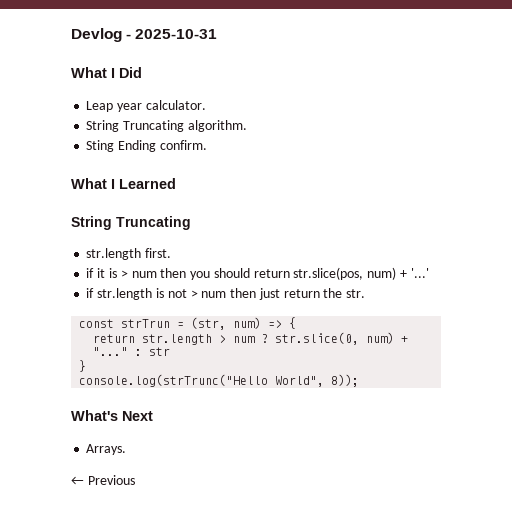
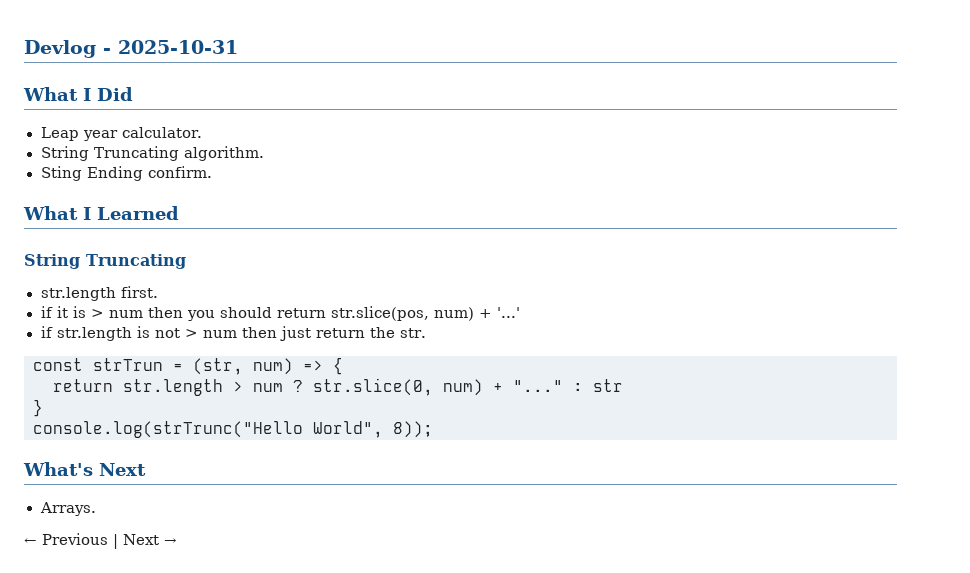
(135, 480) none -> [113,534,177,549] | Next →

